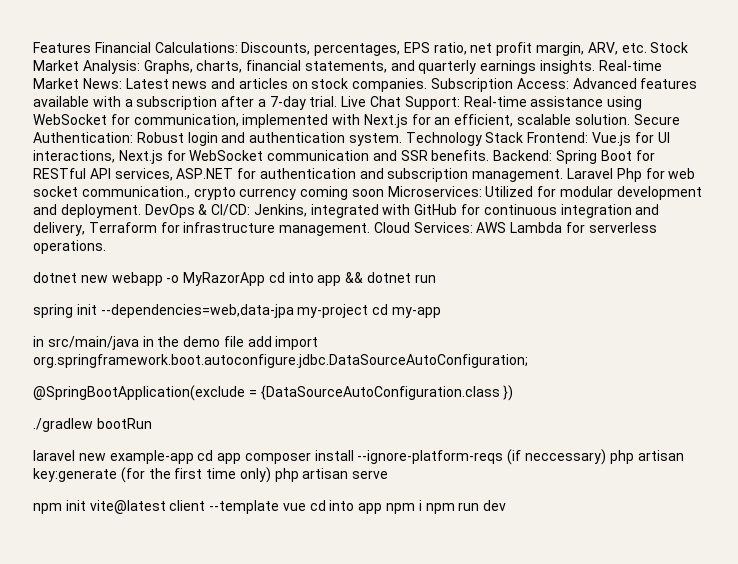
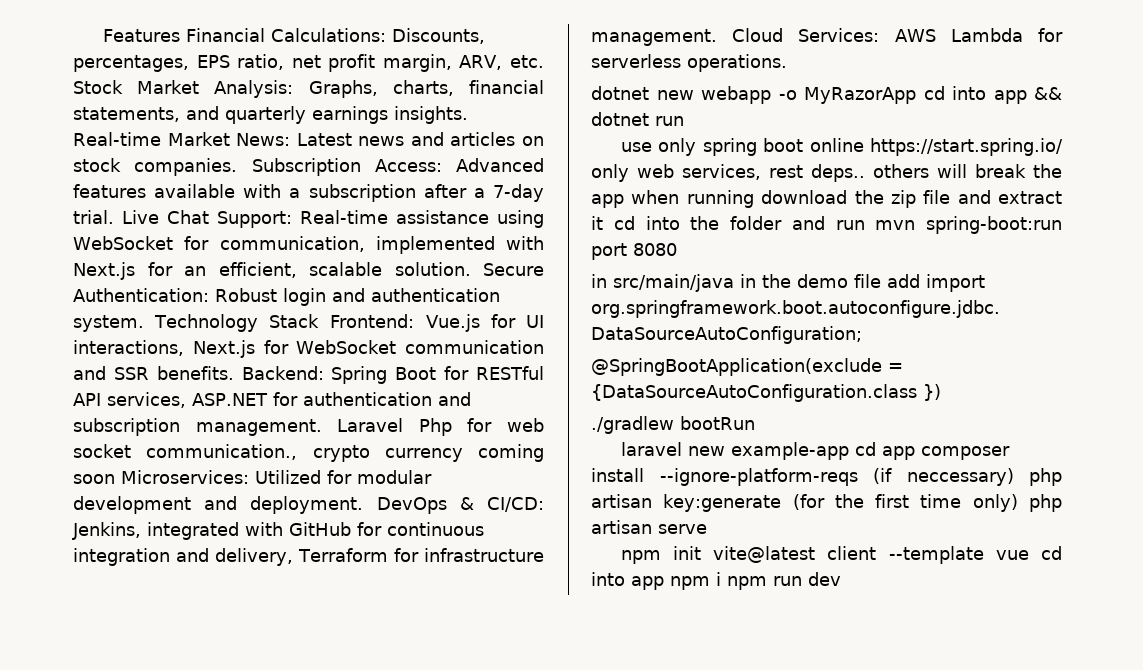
[33,304,441,318] spring init --dependencies=web,data-jpa my-project cd my-app -> [620,138,1063,156] [591,164,1062,182] [591,190,1062,208] [591,216,1062,234] [591,243,677,260] use only spring boot online https://start.spring.io/ only web services, rest deps.. others will break the app when running download the zip file and extract it cd into the folder and run mvn spring-boot:run port 8080

